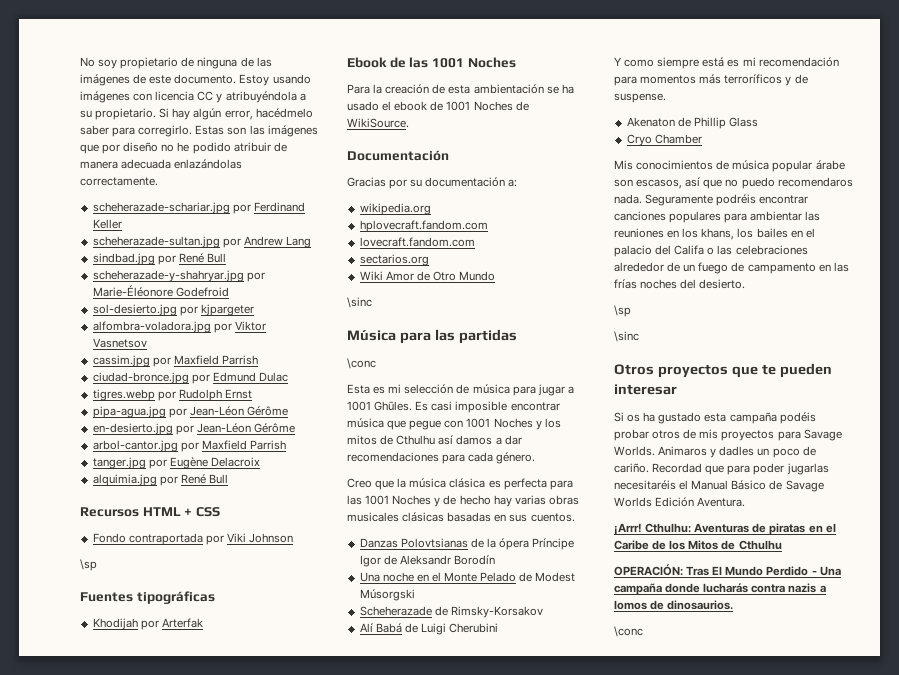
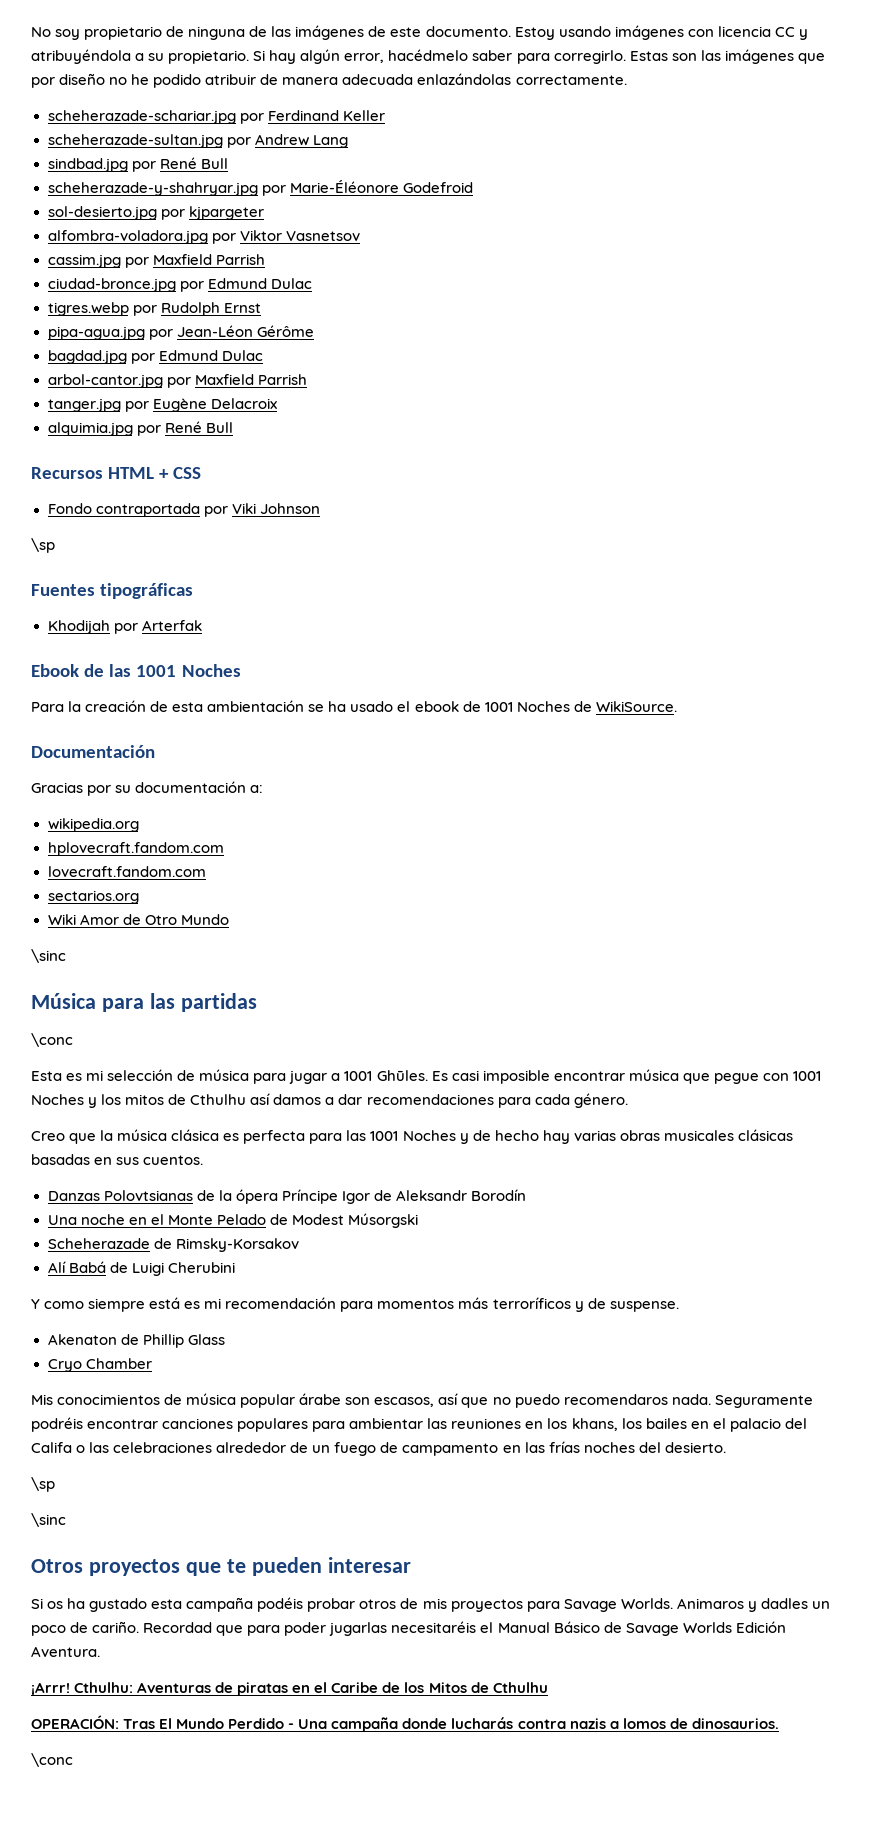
[92,423,295,435] en-desierto.jpg por Jean-Léon Gérôme -> [47,350,263,364] bagdad.jpg por Edmund Dulac

